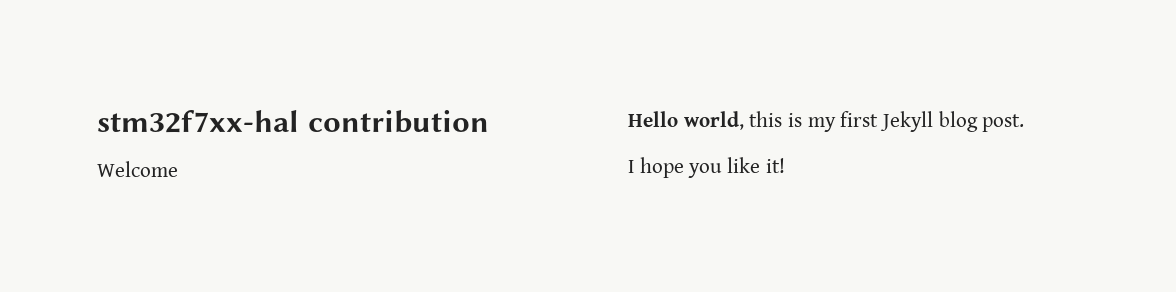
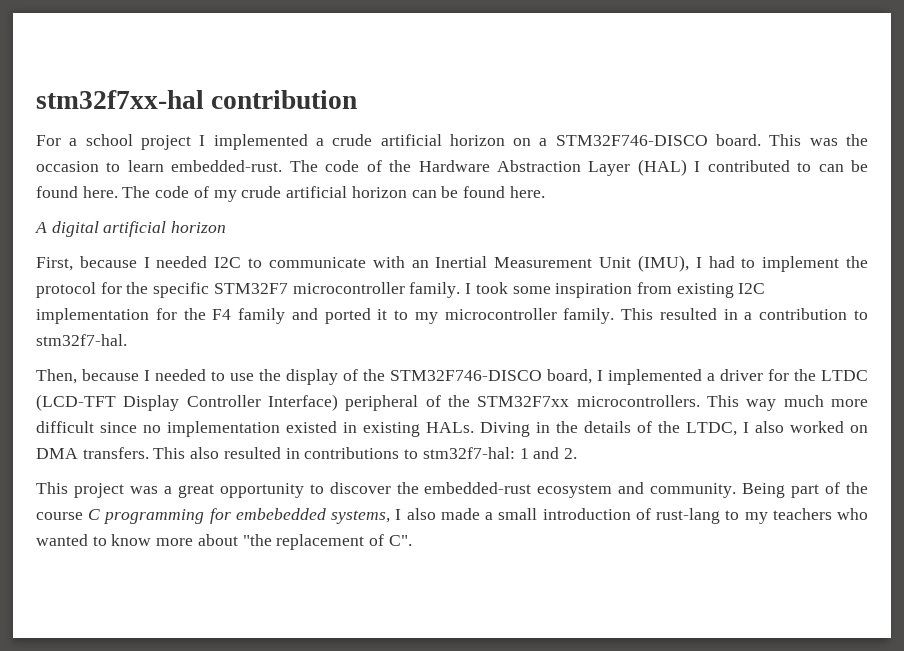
[97,161,178,177] [628,111,1025,132] [628,157,785,178] Welcome // Hello world, this is my first Jekyll blog post. // I hope you like it! -> [36,134,868,150] [36,159,868,176] [36,186,545,202] [35,221,227,237] [36,255,869,272] [36,282,766,298] [36,308,868,324] [36,334,127,346] [36,369,868,385] [36,394,869,411] [36,421,868,437] [36,447,577,459] [36,482,868,498] [36,508,869,524] [36,534,412,550] For a school project I implemented a crude artificial horizon on a STM32F746-DISCO board. This was the occasion to learn embedded-rust. The code of the Hardware Abstraction Layer (HAL) I contributed to can be found here. The code of my crude artificial horizon can be found here. // A digital artificial horizon // First, because I needed I2C to communicate with an Inertial Measurement Unit (IMU), I had to implement the protocol for the specific STM32F7 microcontroller family. I took some inspiration from existing I2C implementation for the F4 family and ported it to my microcontroller family. This resulted in a contribution to stm32f7-hal. // Then, because I needed to use the display of the STM32F746-DISCO board, I implemented a driver for the LTDC (LCD-TFT Display Controller Interface) peripheral of the STM32F7xx microcontrollers. This way much more difficult since no implementation existed in existing HALs. Diving in the details of the LTDC, I also worked on DMA transfers. This also resulted in contributions to stm32f7-hal: 1 and 2. // This project was a great opportunity to discover the embedded-rust ecosystem and community. Being part of the course C programming for embebedded systems, I also made a small introduction of rust-lang to my teachers who wanted to know more about "the replacement of C".

